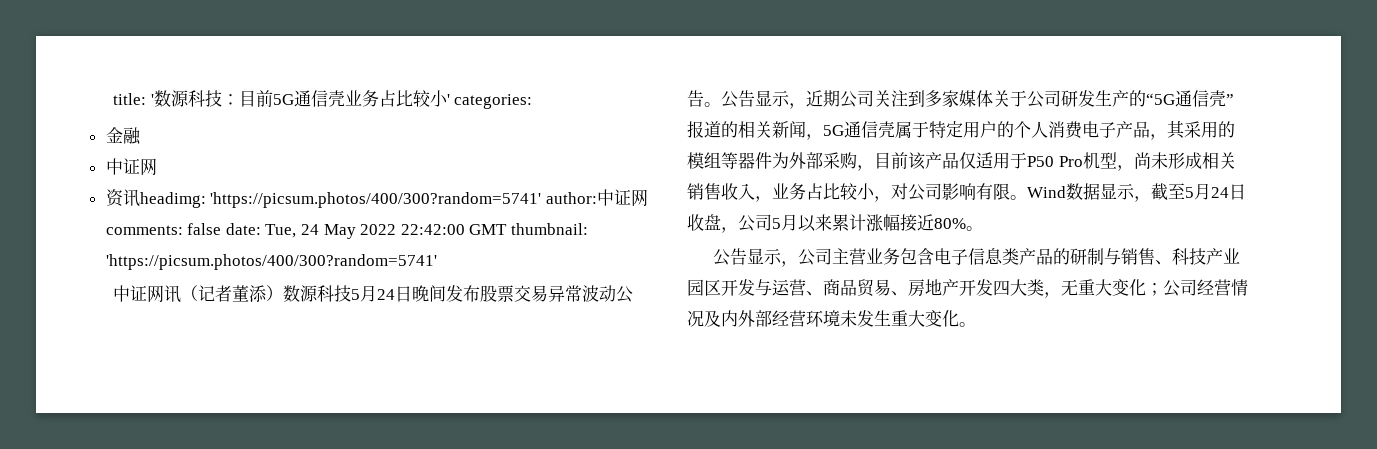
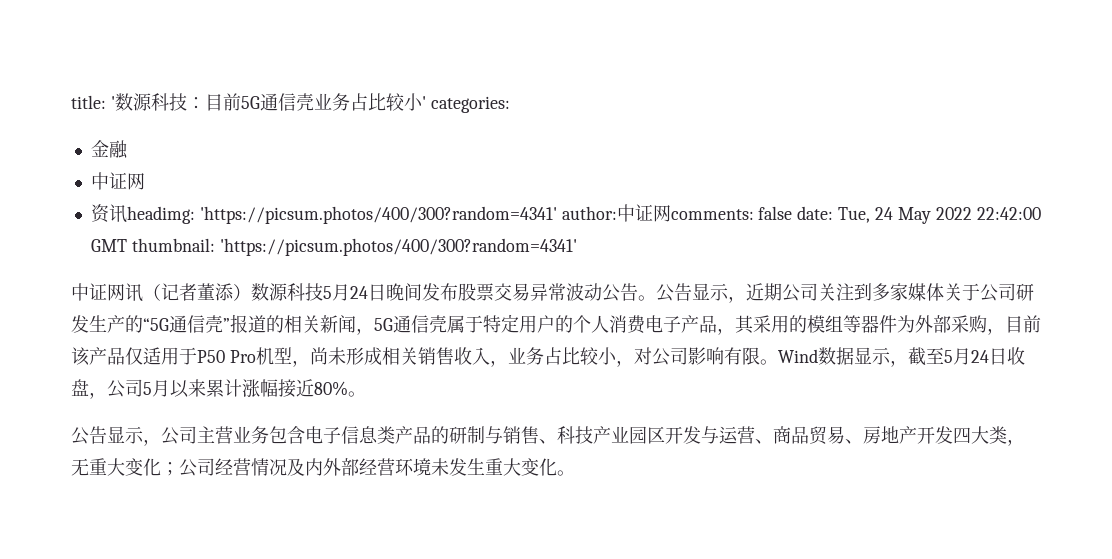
[210,192,542,208] 'https://picsum.photos/400/300?random=5741' -> [199,206,557,224] 'https://picsum.photos/400/300?random=4341'
[105,254,437,270] 'https://picsum.photos/400/300?random=5741' -> [219,238,577,256] 'https://picsum.photos/400/300?random=4341'

